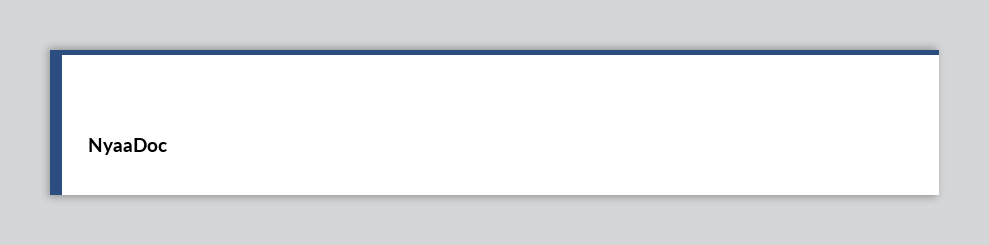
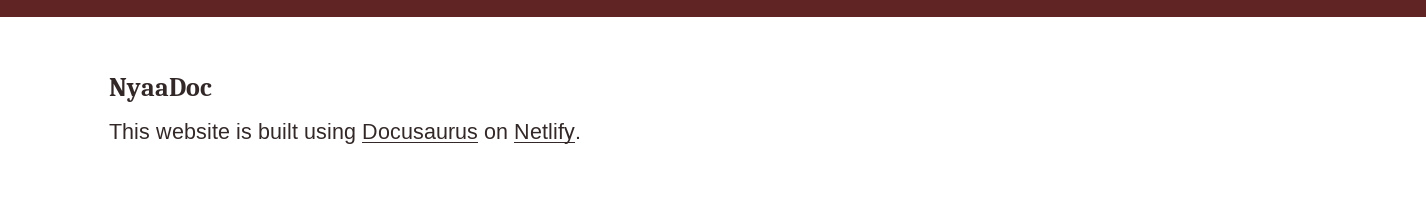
(167, 146) none -> [109,123,581,144] // This website is built using Docusaurus on Netlify.

